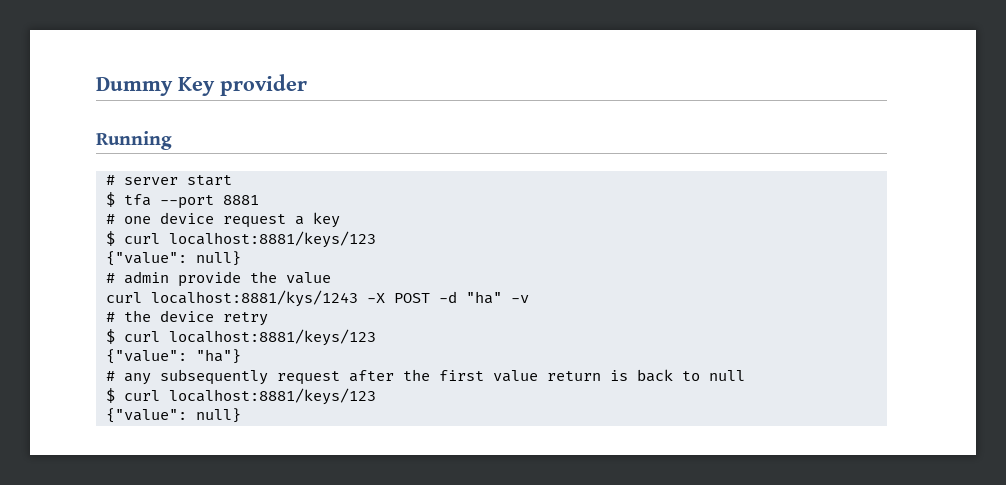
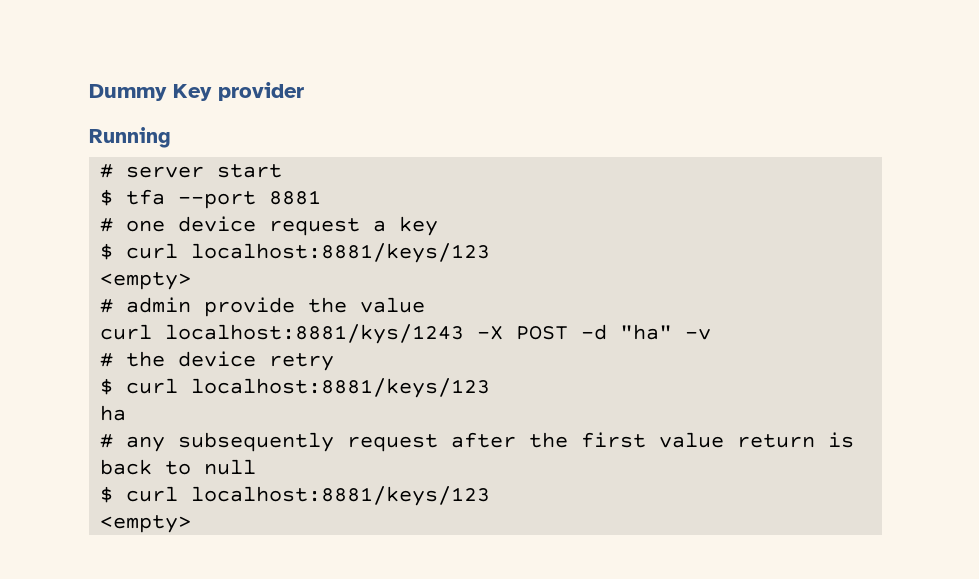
[106,251,242,266] {"value": null} -> [100,272,192,290] <empty>
[106,349,242,364] {"value": "ha"} -> [100,405,127,421] ha
[106,408,242,423] {"value": null} -> [100,515,192,533] <empty>

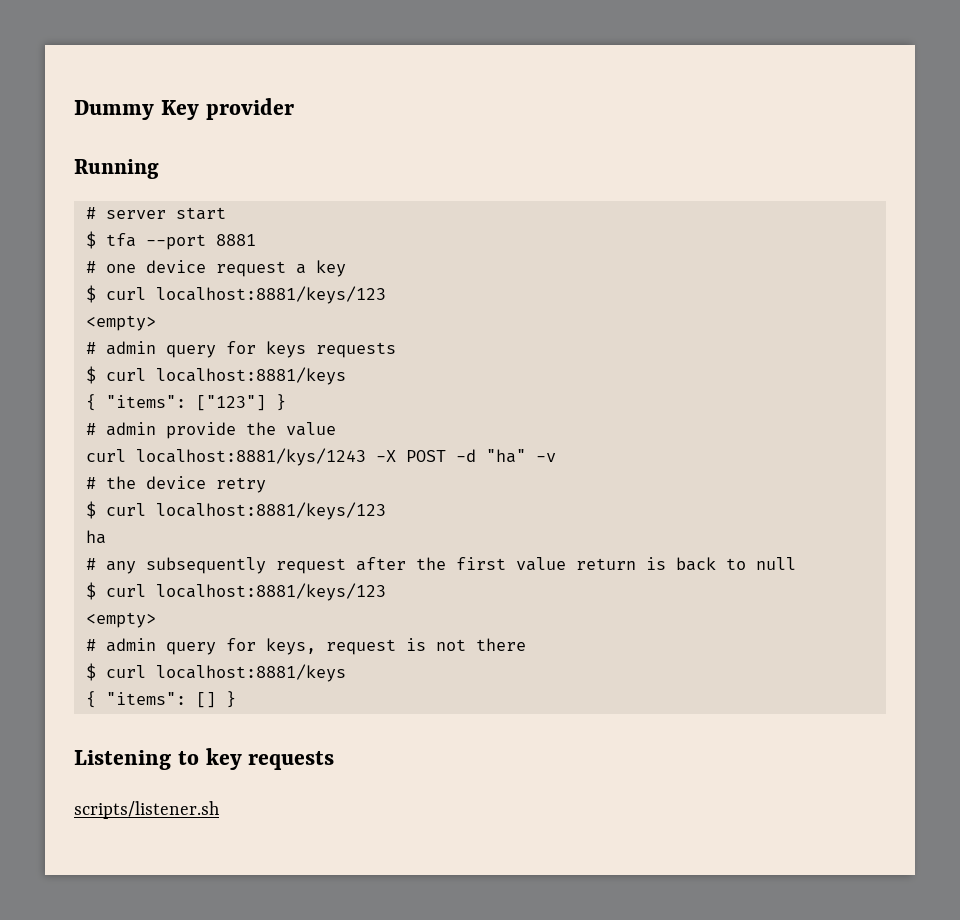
(192, 281) none -> [86,341,396,358] [86,366,346,385] [86,394,286,411] // # admin query for keys requests // $ curl localhost:8881/keys // { "items": ["123"] }
(192, 524) none -> [86,638,526,655] [86,663,346,682] [86,691,236,708] [74,748,335,770] [74,801,219,819] // # admin query for keys, request is not there // $ curl localhost:8881/keys // { "items": [] } // Listening to key requests // scripts/listener.sh

